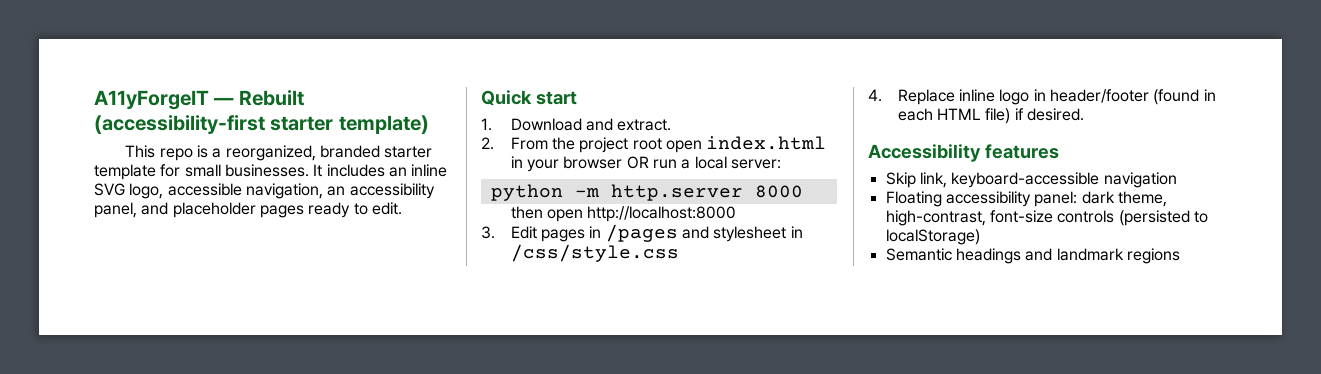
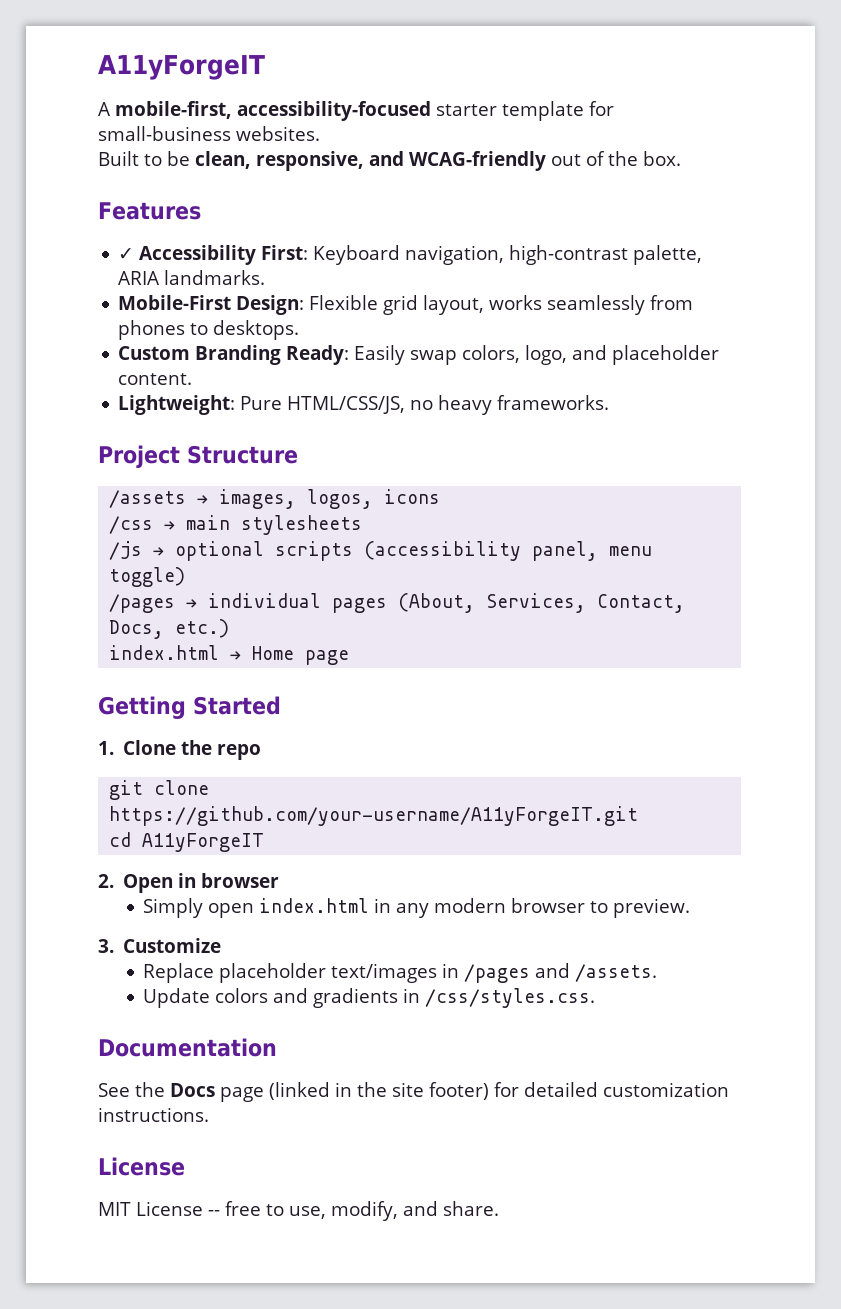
[94,90,304,110] [94,115,429,134] [125,145,433,161] [94,164,448,180] [94,183,435,199] [94,202,402,218] [481,90,577,106] [481,118,672,131] [481,136,827,153] [510,156,781,172] [490,184,803,201] [510,206,737,222] [481,224,803,242] [510,244,679,262] [868,89,1216,105] [897,108,1084,124] [868,144,1059,162] [885,172,1177,188] [885,191,1167,207] [885,210,1208,226] [885,229,980,245] [885,248,1180,264] A11yForgeIT — Rebuilt (accessibility-first starter template) // This repo is a reorganized, branded starter template for small businesses. It includes an inline SVG logo, accessible navigation, an accessibility panel, and placeholder pages ready to edit. // Quick start // 1. Download and extract. // 2. From the project root open index.html in your browser OR run a local server: // python -m http.server 8000 // then open http://localhost:8000 // 3. Edit pages in /pages and stylesheet in /css/style.css // 4. Replace inline logo in header/footer (found in each HTML file) if desired. // Accessibility features // Skip link, keyboard-accessible navigation // Floating accessibility panel: dark theme, high-contrast, font-size controls (persisted to localStorage) // Semantic headings and landmark regions -> [98,55,265,80] [98,101,614,121] [98,126,320,141] [98,151,681,171] [98,202,201,220] [118,245,703,265] [118,270,266,285] [118,295,694,315] [118,320,300,340] [118,345,720,365] [118,373,193,385] [118,395,610,415] [98,445,298,468] [109,489,441,509] [109,515,363,535] [109,541,653,561] [109,567,186,587] [109,593,686,613] [109,619,230,639] [109,645,350,665] [98,696,281,719] [98,740,262,760] [109,780,210,800] [109,806,639,826] [109,832,265,852] [98,873,280,893] [143,898,691,918] [98,938,222,953] [143,963,658,983] [143,988,596,1008] [98,1038,277,1057] [98,1082,729,1102] [98,1107,209,1122] [98,1157,185,1176] [98,1201,499,1221] A11yForgeIT // A mobile-first, accessibility-focused starter template for small-business websites. // Built to be clean, responsive, and WCAG-friendly out of the box. // Features // ✓ Accessibility First: Keyboard navigation, high-contrast palette, ARIA landmarks. // Mobile‑First Design: Flexible grid layout, works seamlessly from phones to desktops. // Custom Branding Ready: Easily swap colors, logo, and placeholder content. // Lightweight: Pure HTML/CSS/JS, no heavy frameworks. // Project Structure // /assets → images, logos, icons // /css → main stylesheets // /js → optional scripts (accessibility panel, menu toggle) // /pages → individual pages (About, Services, Contact, Docs, etc.) // index.html → Home page // Getting Started // 1. Clone the repo // git clone https://github.com/your-username/A11yForgeIT.git // cd A11yForgeIT // 2. Open in browser // Simply open index.html in any modern browser to preview. // 3. Customize // Replace placeholder text/images in /pages and /assets. // Update colors and gradients in /css/styles.css. // Documentation // See the Docs page (linked in the site footer) for detailed customization instructions. // License // MIT License -- free to use, modify, and share.

